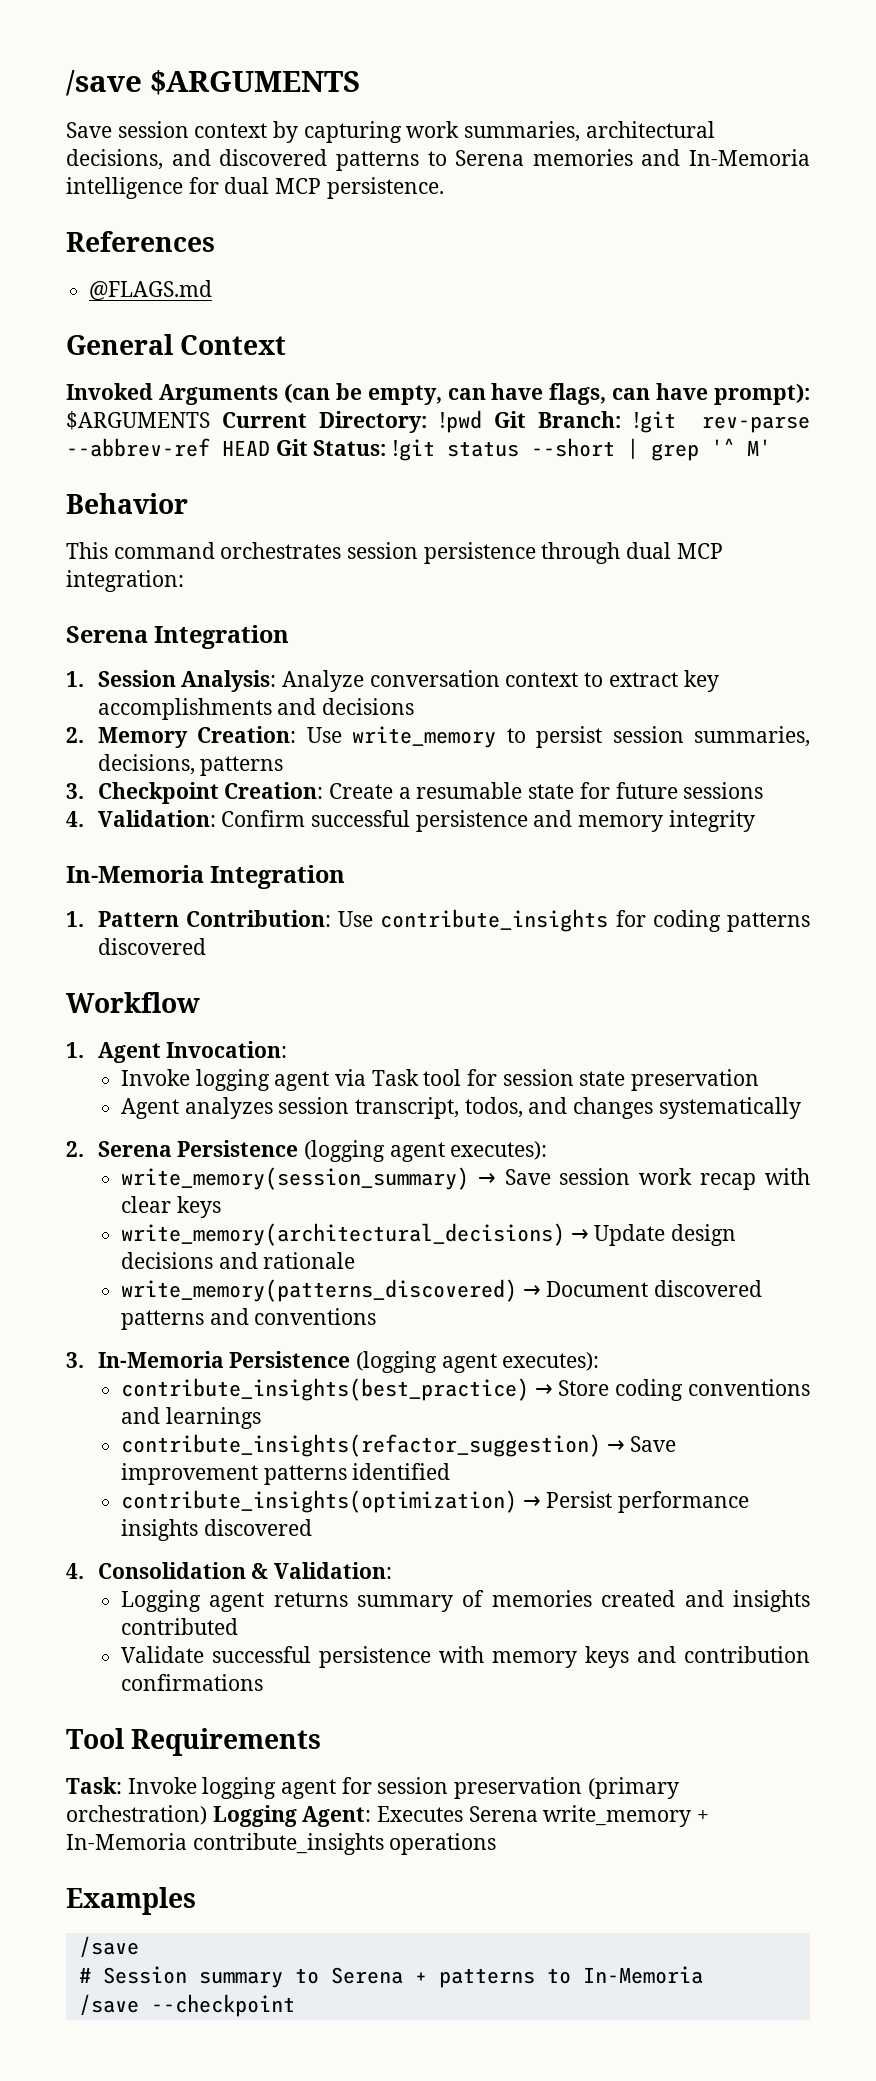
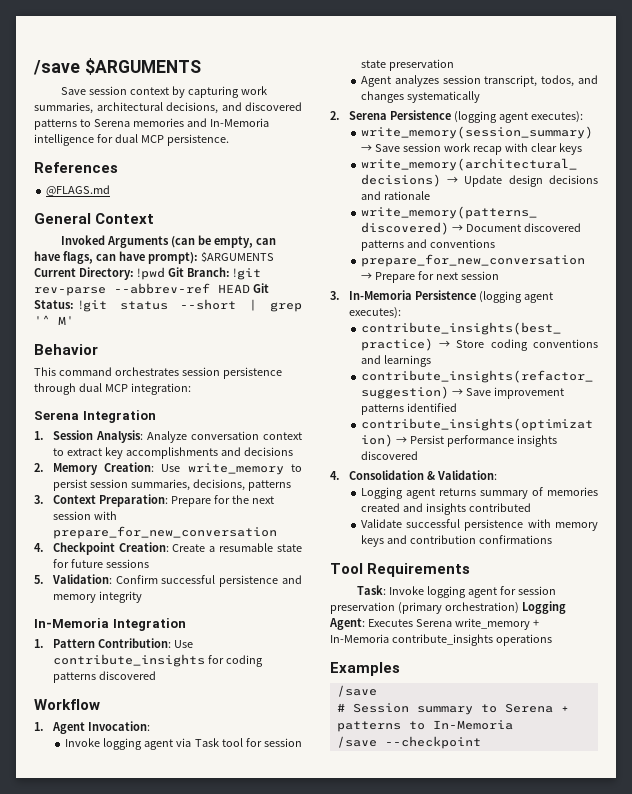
(84, 791) none -> [52,494,274,507] [52,511,117,520] [52,526,277,539] [34,543,44,552] Context Preparation: Prepare for the next session with prepare_for_new_conversation // 4.
[66,811,84,827] 4. -> [34,575,44,584] 5.
(377, 1316) none -> [360,254,585,267] [360,271,499,283] // prepare_for_new_conversation → Prepare for next session

